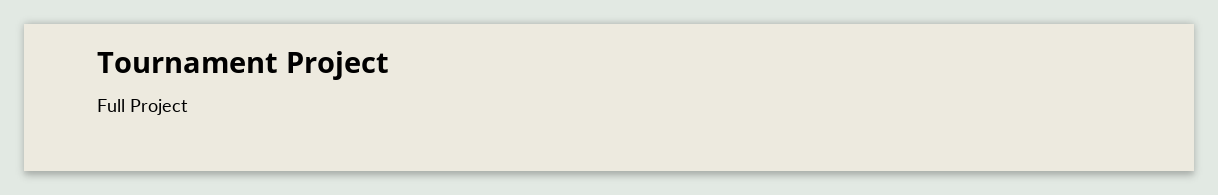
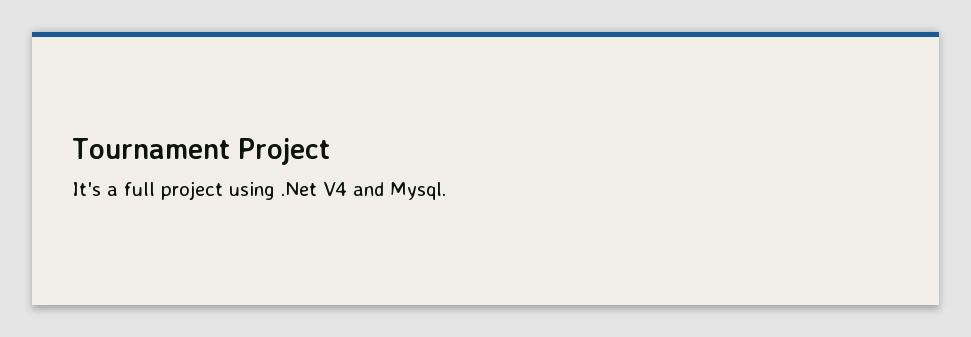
[97,99,188,115] Full Project -> [72,181,446,200] It's a full project using .Net V4 and Mysql.

